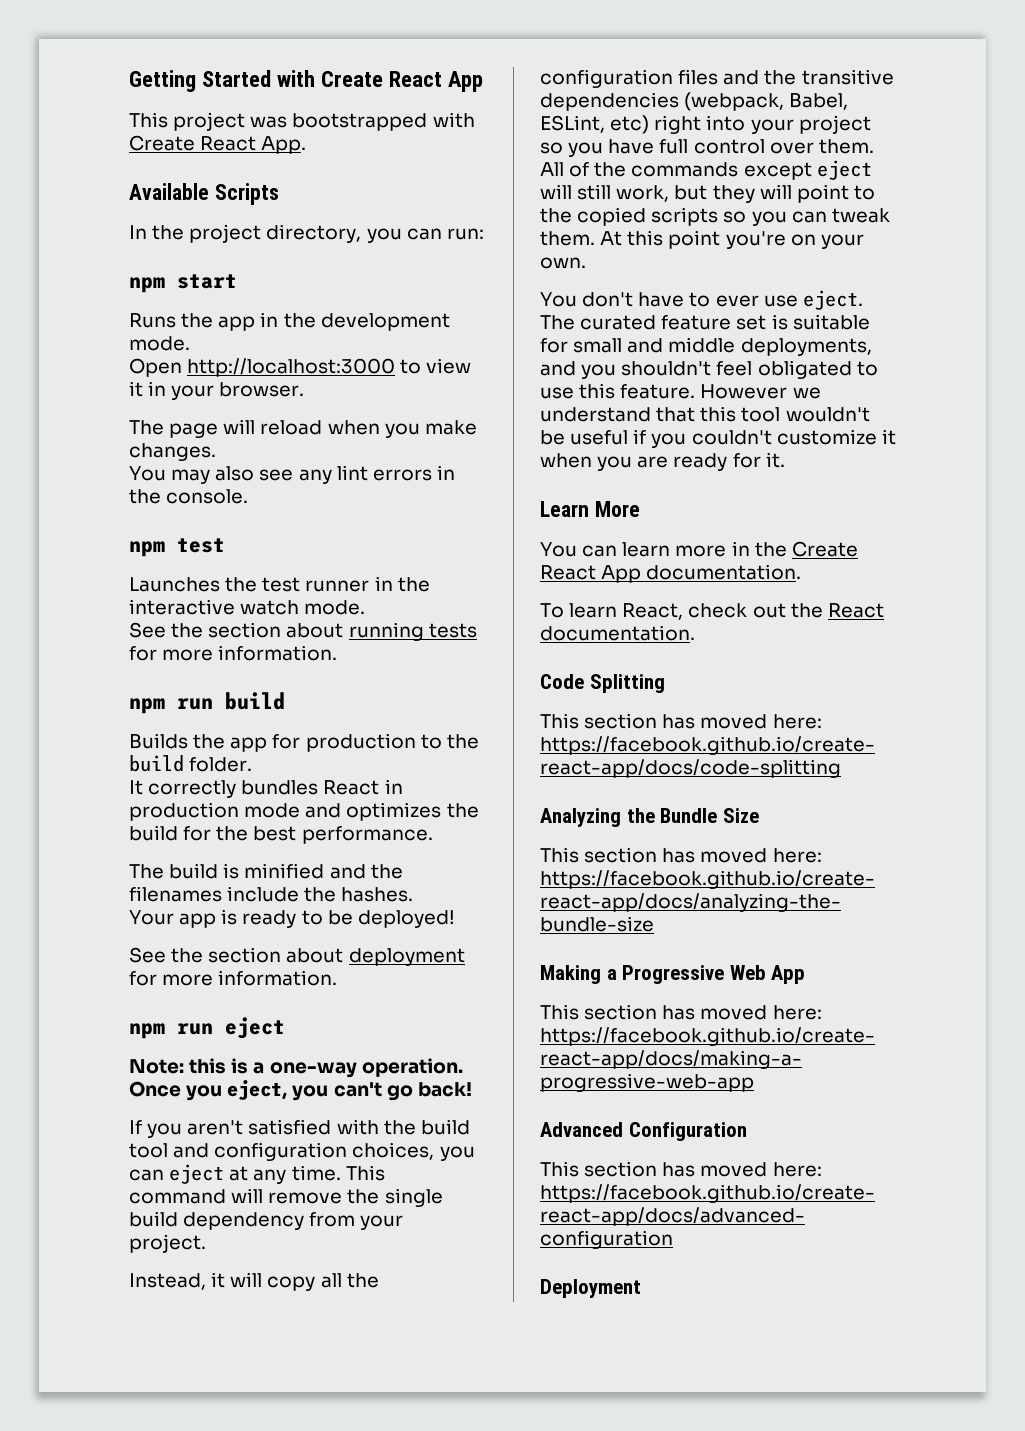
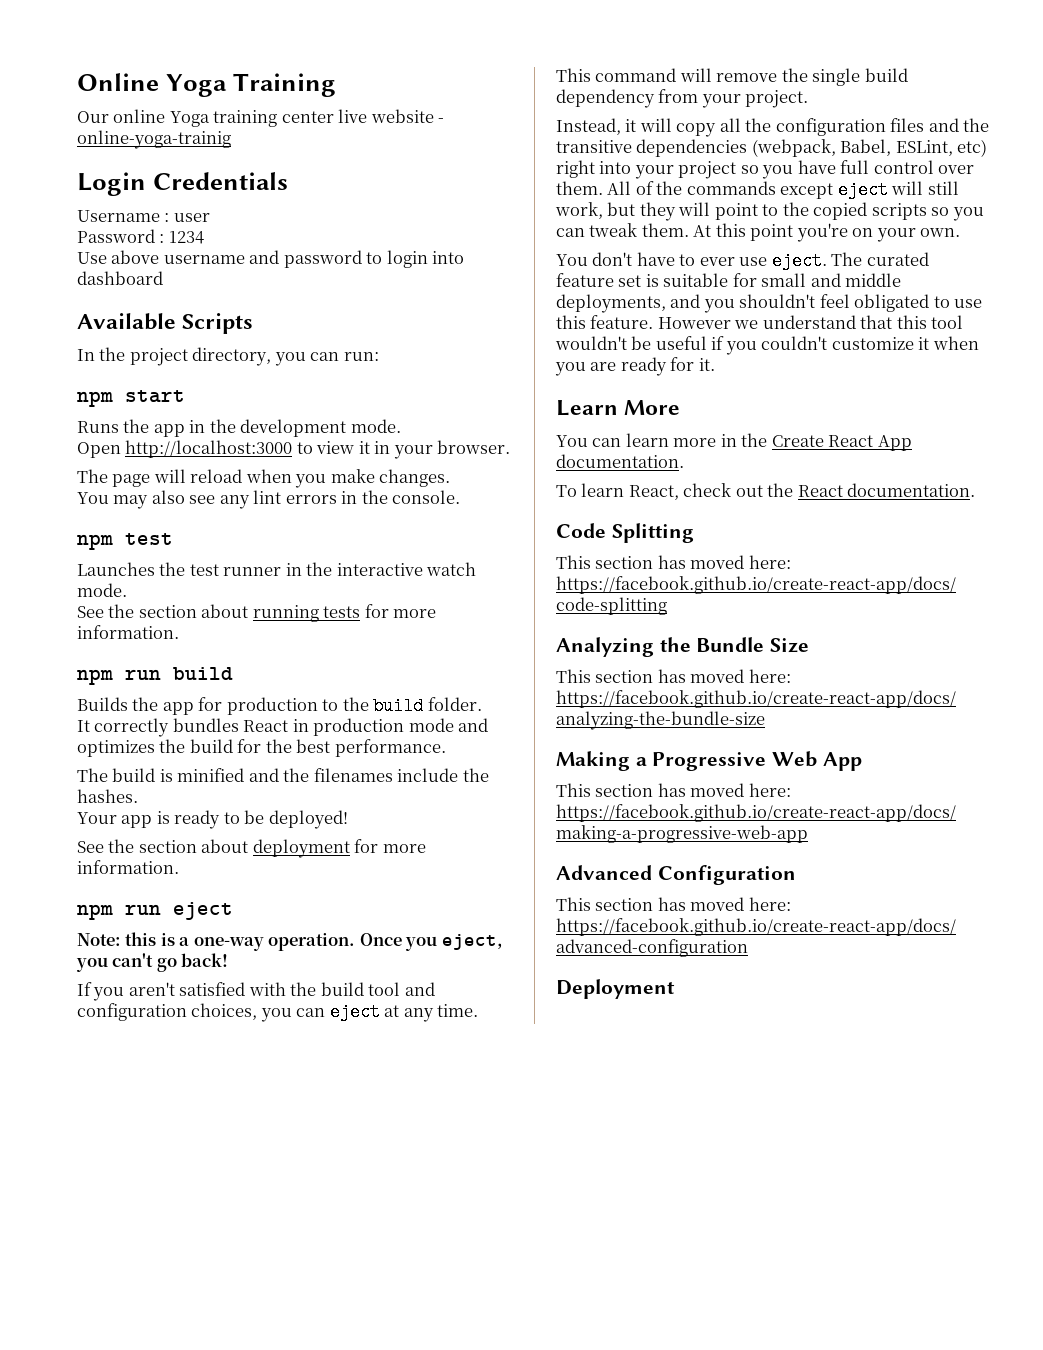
[129,70,484,92] [129,112,475,131] [129,135,307,154] Getting Started with Create React App // This project was bootstrapped with Create React App. -> [77,73,337,97] [77,109,445,127] [77,130,231,149] [77,172,289,196] [77,210,210,222] [77,229,204,244] [77,250,465,268] [77,271,163,285] Online Yoga Training // Our online Yoga training center live website - online-yoga-trainig // Login Credentials // Username : user // Password : 1234 // Use above username and password to login into dashboard

